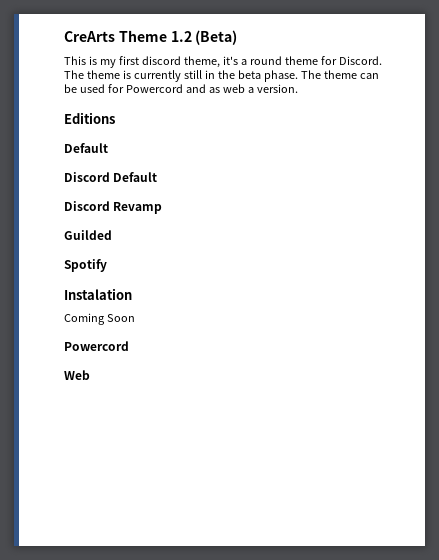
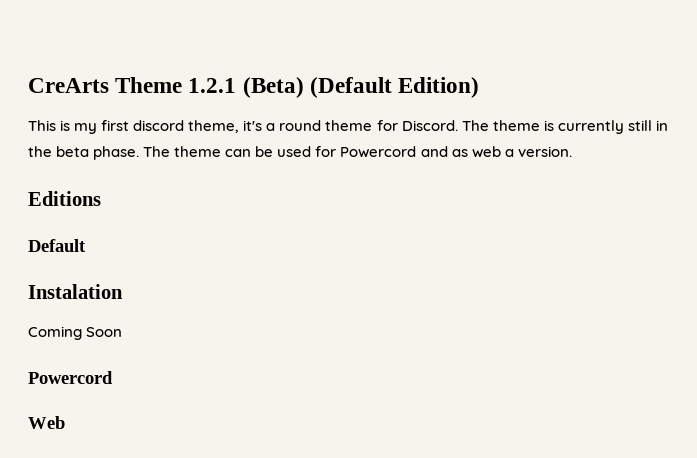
[170,31,192,42] 1.2 -> [188,78,237,93] 1.2.1
(238, 37) none -> [309,77,480,98] (Default Edition)
[64,172,158,182] [64,201,163,214] [64,230,112,240] [64,259,107,272] // Discord Default // Discord Revamp // Guilded // Spotify -> (86, 245) none

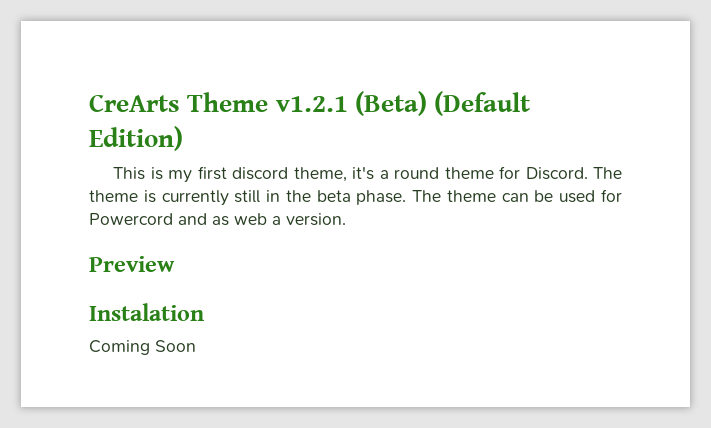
[188,78,237,93] 1.2.1 -> [275,96,348,112] v1.2.1
[28,191,101,206] [28,239,86,252] Editions // Default -> [89,256,175,272] Preview
[28,371,113,384] [28,416,65,429] // Powercord // Web -> (196, 346) none

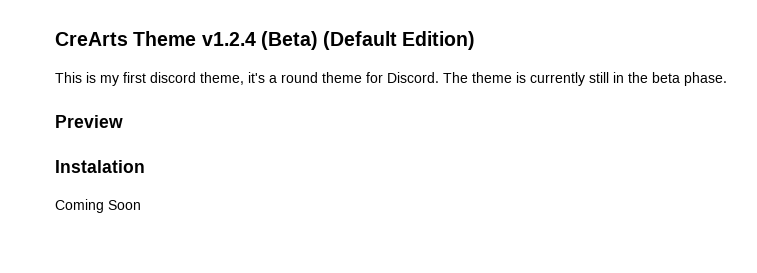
[275,96,348,112] v1.2.1 -> [201,32,256,46] v1.2.4
[412,189,622,203] [89,213,346,226] The theme can be used for Powercord and as web a version. -> (727, 79) none

